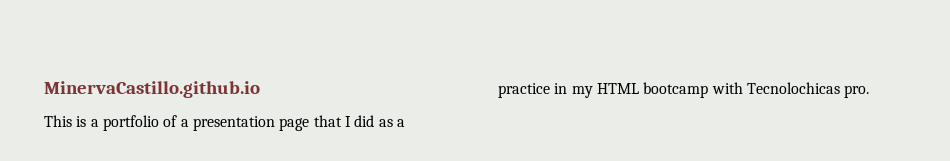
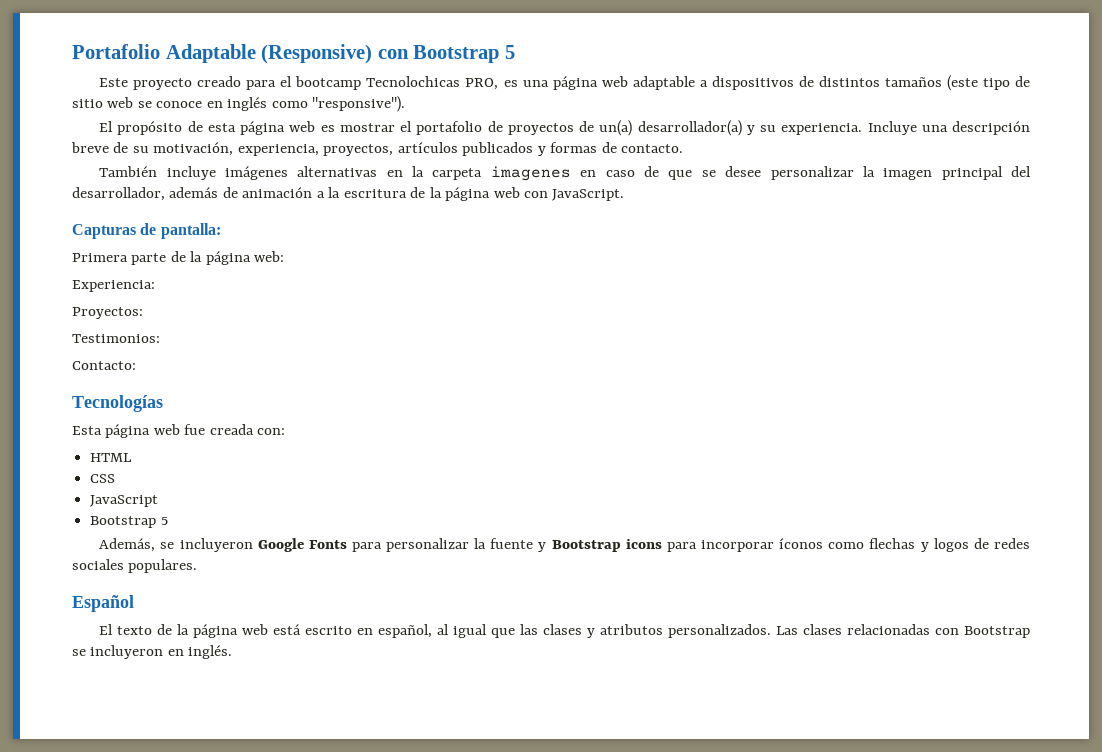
[44,81,260,98] [44,115,405,131] [498,82,870,98] MinervaCastillo.github.io // This is a portfolio of a presentation page that I did as a practice in my HTML bootcamp with Tecnolochicas pro. -> [72,44,515,64] [99,75,1031,91] [72,96,406,112] [99,120,1030,136] [71,142,684,156] [99,166,1031,181] [72,187,625,201] [72,223,221,239] [72,251,285,265] [72,280,155,292] [72,307,143,319] [72,334,160,343] [72,361,136,370] [72,395,163,412] [72,424,286,438] [90,453,133,462] [90,474,116,483] [90,495,159,507] [90,516,168,528] [99,538,1030,552] [72,559,198,573] [72,595,134,612] [99,624,1031,638] [72,645,233,659] Portafolio Adaptable (Responsive) con Bootstrap 5 // Este proyecto creado para el bootcamp Tecnolochicas PRO, es una página web adaptable a dispositivos de distintos tamaños (este tipo de sitio web se conoce en inglés como "responsive"). // El propósito de esta página web es mostrar el portafolio de proyectos de un(a) desarrollador(a) y su experiencia. Incluye una descripción breve de su motivación, experiencia, proyectos, artículos publicados y formas de contacto. // También incluye imágenes alternativas en la carpeta imagenes en caso de que se desee personalizar la imagen principal del desarrollador, además de animación a la escritura de la página web con JavaScript. // Capturas de pantalla: // Primera parte de la página web: // Experiencia: // Proyectos: // Testimonios: // Contacto: // Tecnologías // Esta página web fue creada con: // HTML // CSS // JavaScript // Bootstrap 5 // Además, se incluyeron Google Fonts para personalizar la fuente y Bootstrap icons para incorporar íconos como flechas y logos de redes sociales populares. // Español // El texto de la página web está escrito en español, al igual que las clases y atributos personalizados. Las clases relacionadas con Bootstrap se incluyeron en inglés.

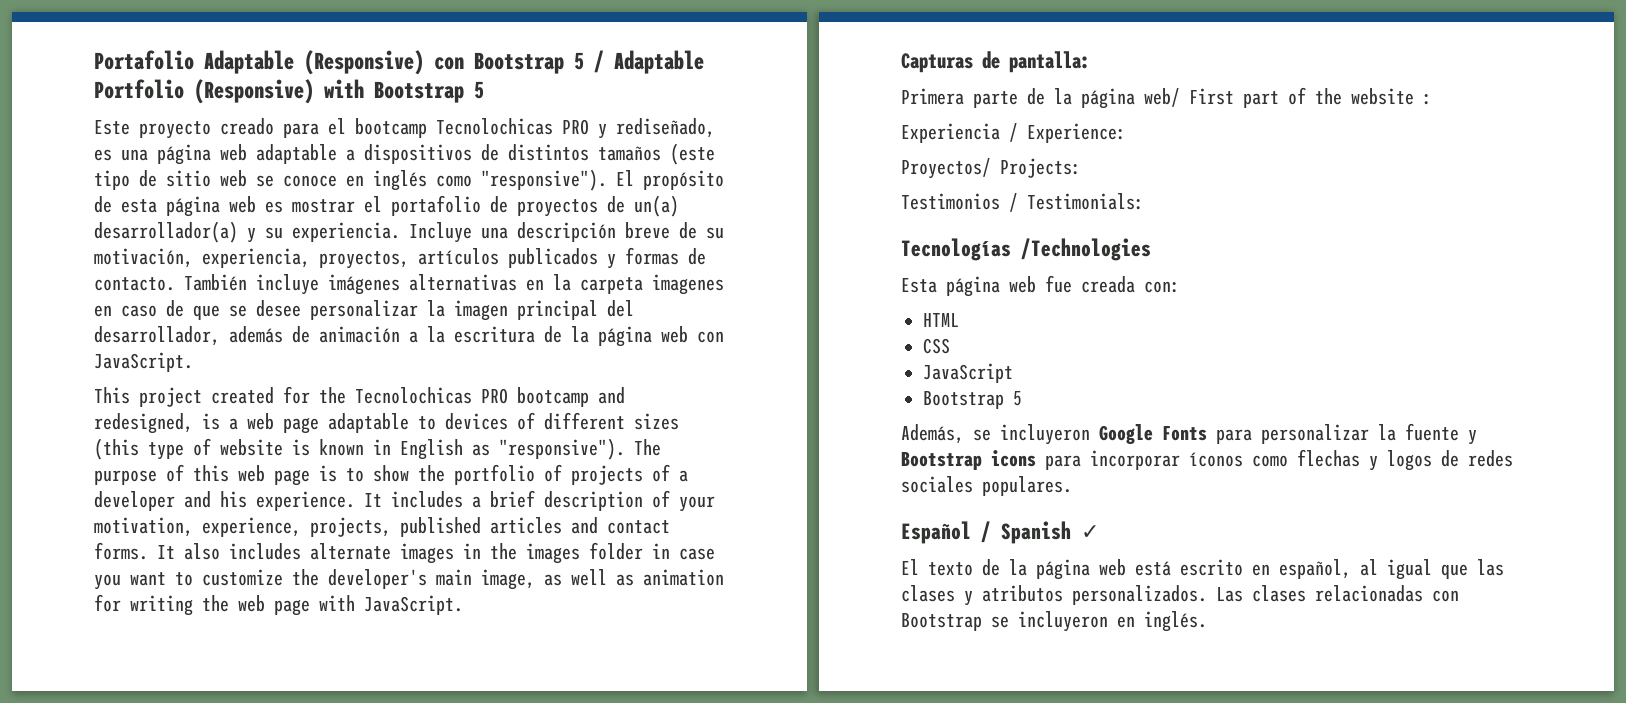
(515, 52) none -> [594,50,704,74] [94,79,484,104] / Adaptable Portfolio (Responsive) with Bootstrap 5
[465,78,499,90] PRO, -> [562,118,715,139] PRO y rediseñado,
(406, 104) // -> (607, 180) none
(684, 148) // -> (175, 284) none
(625, 195) none -> [94,386,625,407] [94,412,679,434] [94,438,661,460] [94,464,688,486] [94,490,715,512] [94,517,670,537] [94,542,715,564] [94,569,724,590] [94,594,463,616] // This project created for the Tecnolochicas PRO bootcamp and redesigned, is a web page adaptable to devices of different sizes (this type of website is known in English as "responsive"). The purpose of this web page is to show the portfolio of projects of a developer and his experience. It includes a brief description of your motivation, experience, projects, published articles and contact forms. It also includes alternate images in the images folder in case you want to customize the developer's main image, as well as animation for writing the web page with JavaScript.
[254,251,285,262] [72,280,155,292] [72,307,143,319] [72,334,160,343] [72,361,136,370] web: // Experiencia: // Proyectos: // Testimonios: // Contacto: -> [1144,87,1432,108] [901,123,1126,143] [901,158,1081,179] [901,193,1144,212] web/ First part of the website : // Experiencia / Experience: // Proyectos/ Projects: // Testimonios / Testimonials:
(163, 403) none -> [1021,238,1151,261] /Technologies
(134, 603) none -> [981,521,1099,544] / Spanish ✓

